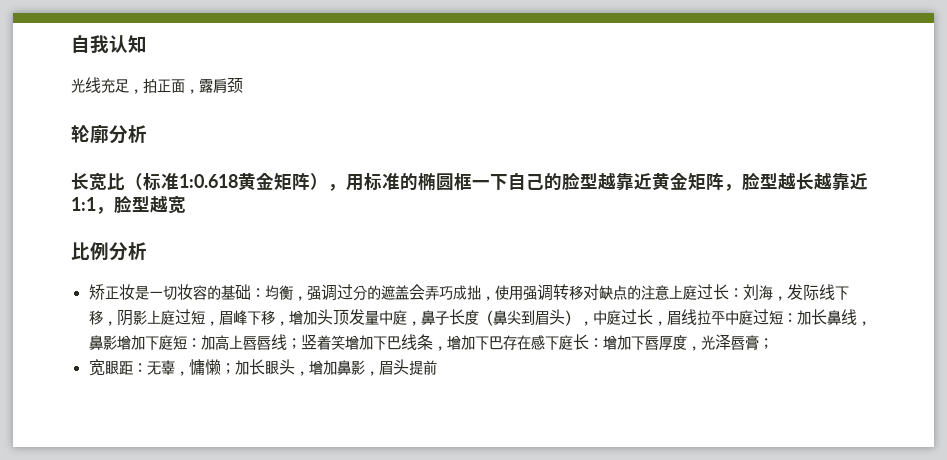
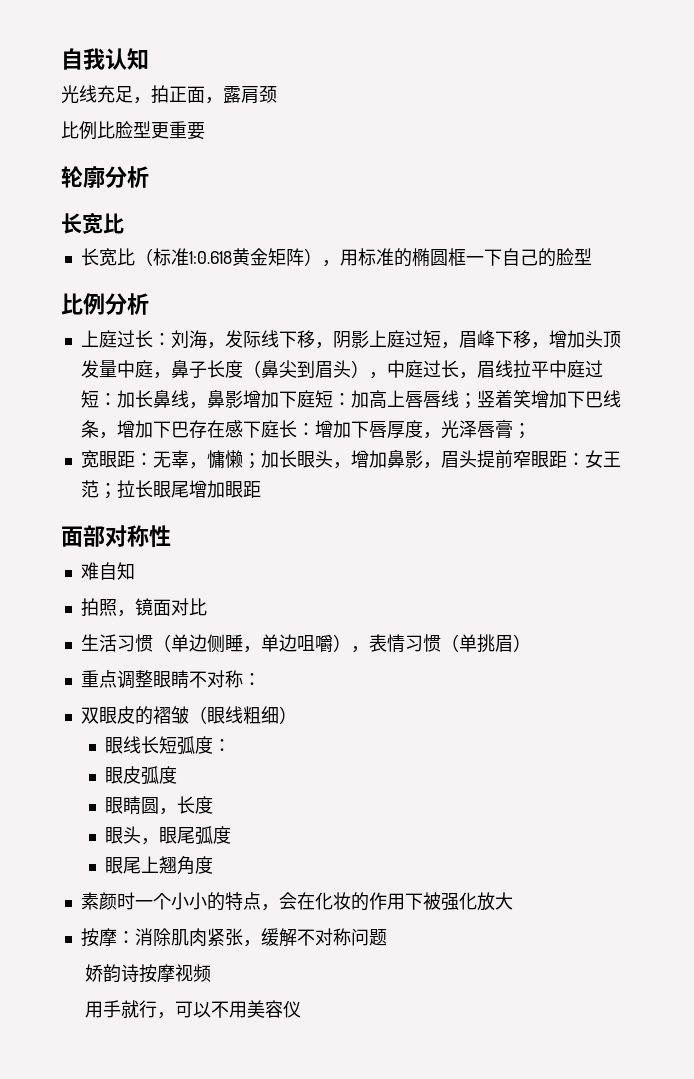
(243, 85) none -> [61,121,205,140] // 比例比脸型更重要
(125, 181) none -> [80,248,135,266] // 长宽比
[598,172,868,191] [71,195,186,214] [71,242,147,261] [88,284,669,301] 越靠近黄金矩阵，脸型越长越靠近1:1，脸型越宽 // 比例分析 // 矫正妆是一切妆容的基础：均衡，强调过分的遮盖会弄巧成拙，使用强调转移对缺点的注意 -> [61,293,149,315] // 比例分析 //
(437, 367) none -> [512,450,621,468] [80,480,261,499] [61,525,171,547] [80,562,135,580] [80,598,207,617] [80,634,531,653] [80,670,261,689] [80,706,297,725] [104,736,231,755] [104,766,177,785] [104,796,213,815] [104,826,231,845] [104,856,213,875] [80,892,513,911] [80,928,387,947] [84,964,211,983] [84,1000,301,1019] 窄眼距：女王范；拉长眼尾增加眼距 // 面部对称性 // 难自知 // 拍照，镜面对比 // 生活习惯（单边侧睡，单边咀嚼），表情习惯（单挑眉） // 重点调整眼睛不对称： // 双眼皮的褶皱（眼线粗细） // 眼线长短弧度： // 眼皮弧度 // 眼睛圆，长度 // 眼头，眼尾弧度 // 眼尾上翘角度 // 素颜时一个小小的特点，会在化妆的作用下被强化放大 // 按摩：消除肌肉紧张，缓解不对称问题 // 娇韵诗按摩视频 // 用手就行，可以不用美容仪

